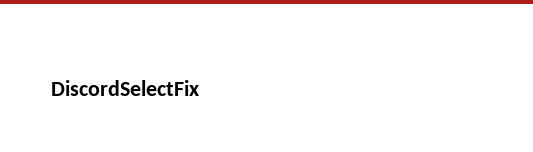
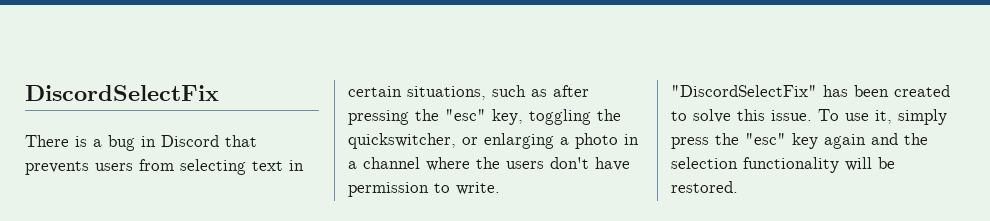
(199, 88) none -> [25,135,257,151] [25,159,304,175] [348,85,589,100] [348,109,621,125] [348,133,639,149] [348,157,630,171] [348,182,500,197] [671,85,950,97] [671,109,947,125] [671,133,928,149] [671,157,895,173] [671,181,738,193] // There is a bug in Discord that prevents users from selecting text in certain situations, such as after pressing the "esc" key, toggling the quickswitcher, or enlarging a photo in a channel where the users don't have permission to write. "DiscordSelectFix" has been created to solve this issue. To use it, simply press the "esc" key again and the selection functionality will be restored.

